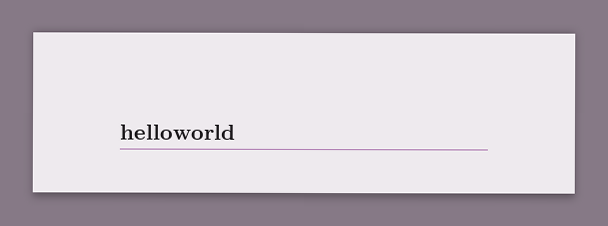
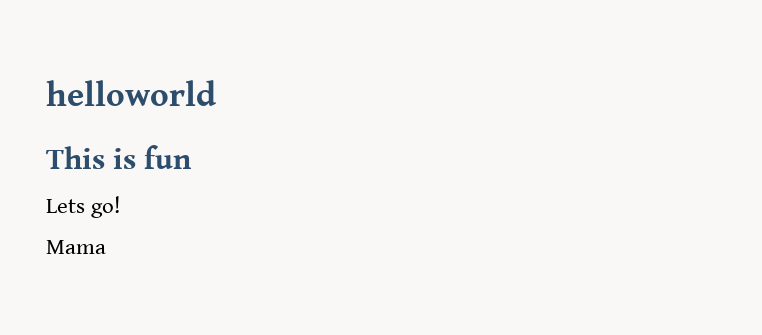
(235, 132) none -> [46,145,193,169] [46,196,122,218] [46,240,106,254] // This is fun // Lets go! // Mama

